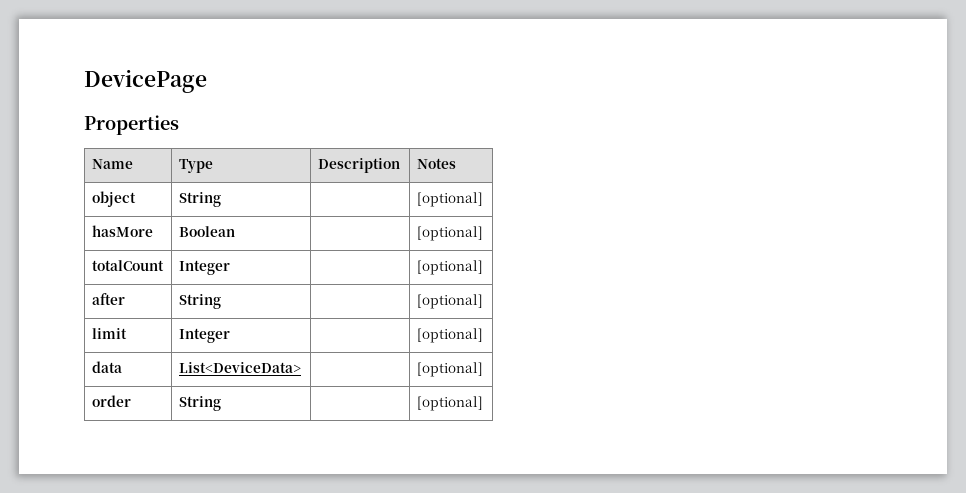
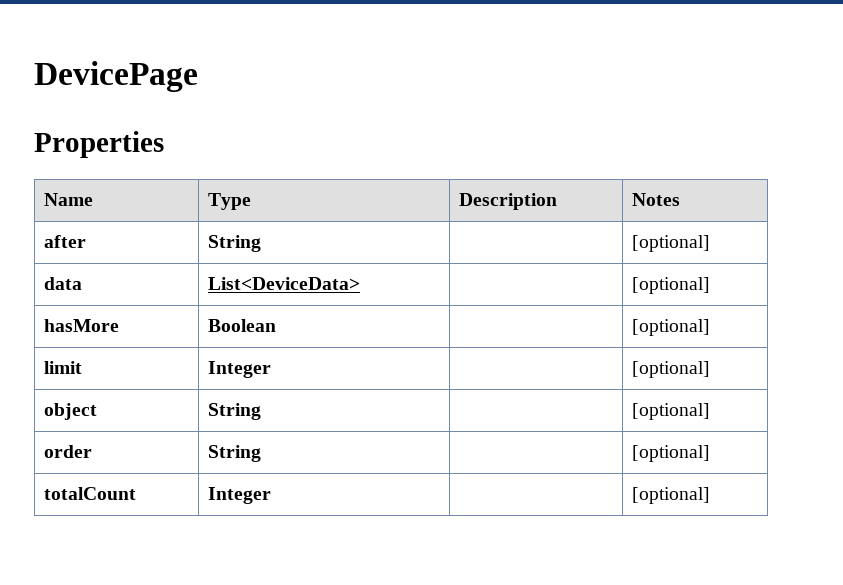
[91,191,136,207] [178,192,221,207] [416,192,483,207] object | String | | [optional] -> [44,235,87,248] [208,235,262,252] [632,235,711,252] [44,277,83,290] [208,277,361,290] [632,277,711,294] after | String | | [optional] // data | List<DeviceData> | | [optional]
[91,260,164,271] [178,260,230,275] [416,260,483,275] [91,293,125,305] [178,294,221,309] [416,294,483,309] // totalCount | Integer | | [optional] // after | String | | [optional] -> (711, 327) none
[91,361,122,373] [178,362,301,373] data | List<DeviceData> -> [44,403,98,420] [208,403,262,420] object | String
(483, 403) none -> [44,487,137,500] [208,487,272,504] [632,487,711,504] // totalCount | Integer | | [optional]

